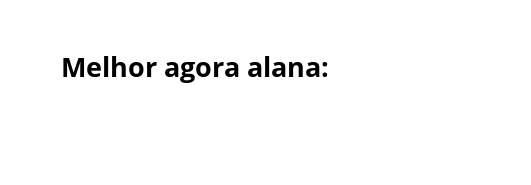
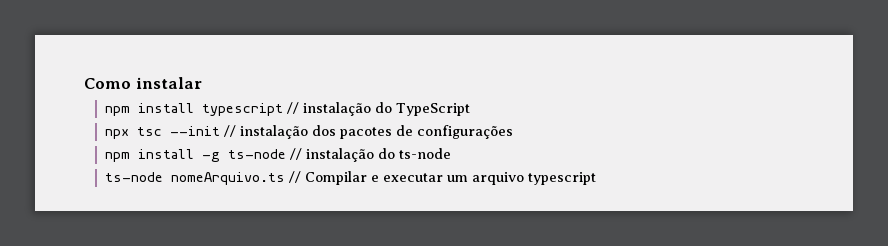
[61,56,330,83] Melhor agora alana: -> [84,77,202,89] [104,102,470,116] [104,125,513,139] [104,148,451,162] [104,171,596,185] Como instalar // npm install typescript // instalação do TypeScript // npx tsc --init // instalação dos pacotes de configurações // npm install -g ts-node // instalação do ts-node // ts-node nomeArquivo.ts // Compilar e executar um arquivo typescript

